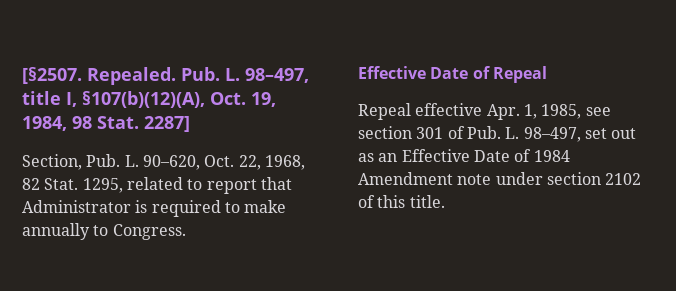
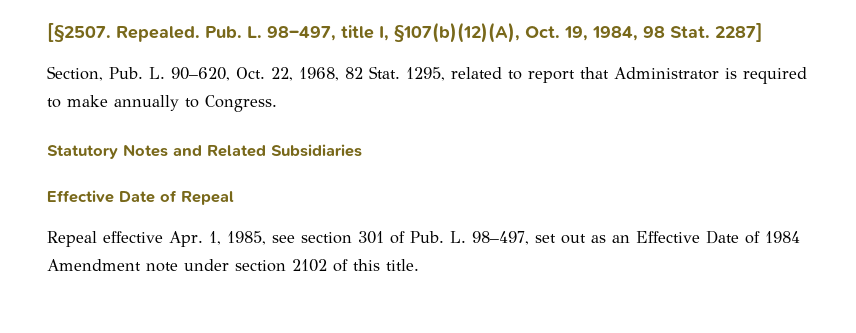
(186, 232) none -> [47,144,362,159] // Statutory Notes and Related Subsidiaries

